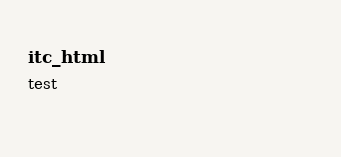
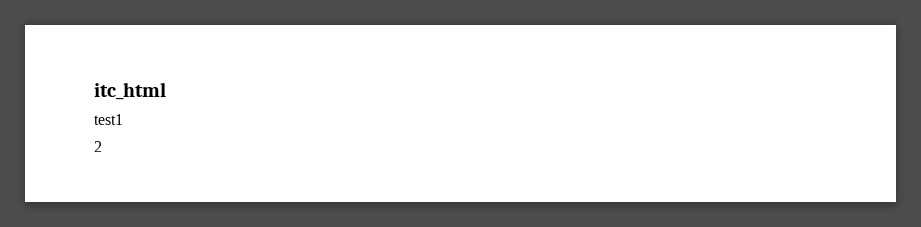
[28,79,57,89] test -> [94,114,123,125] [94,141,102,152] test1 // 2

